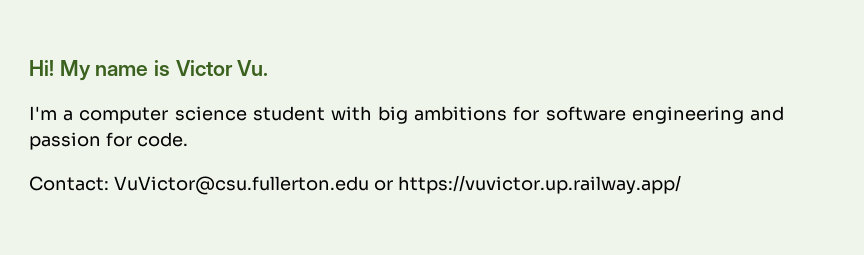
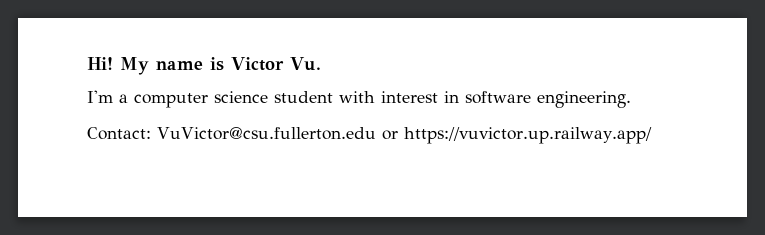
[378,106,784,124] [29,132,188,150] big ambitions for software engineering and passion for code. -> [381,91,631,108] interest in software engineering.

